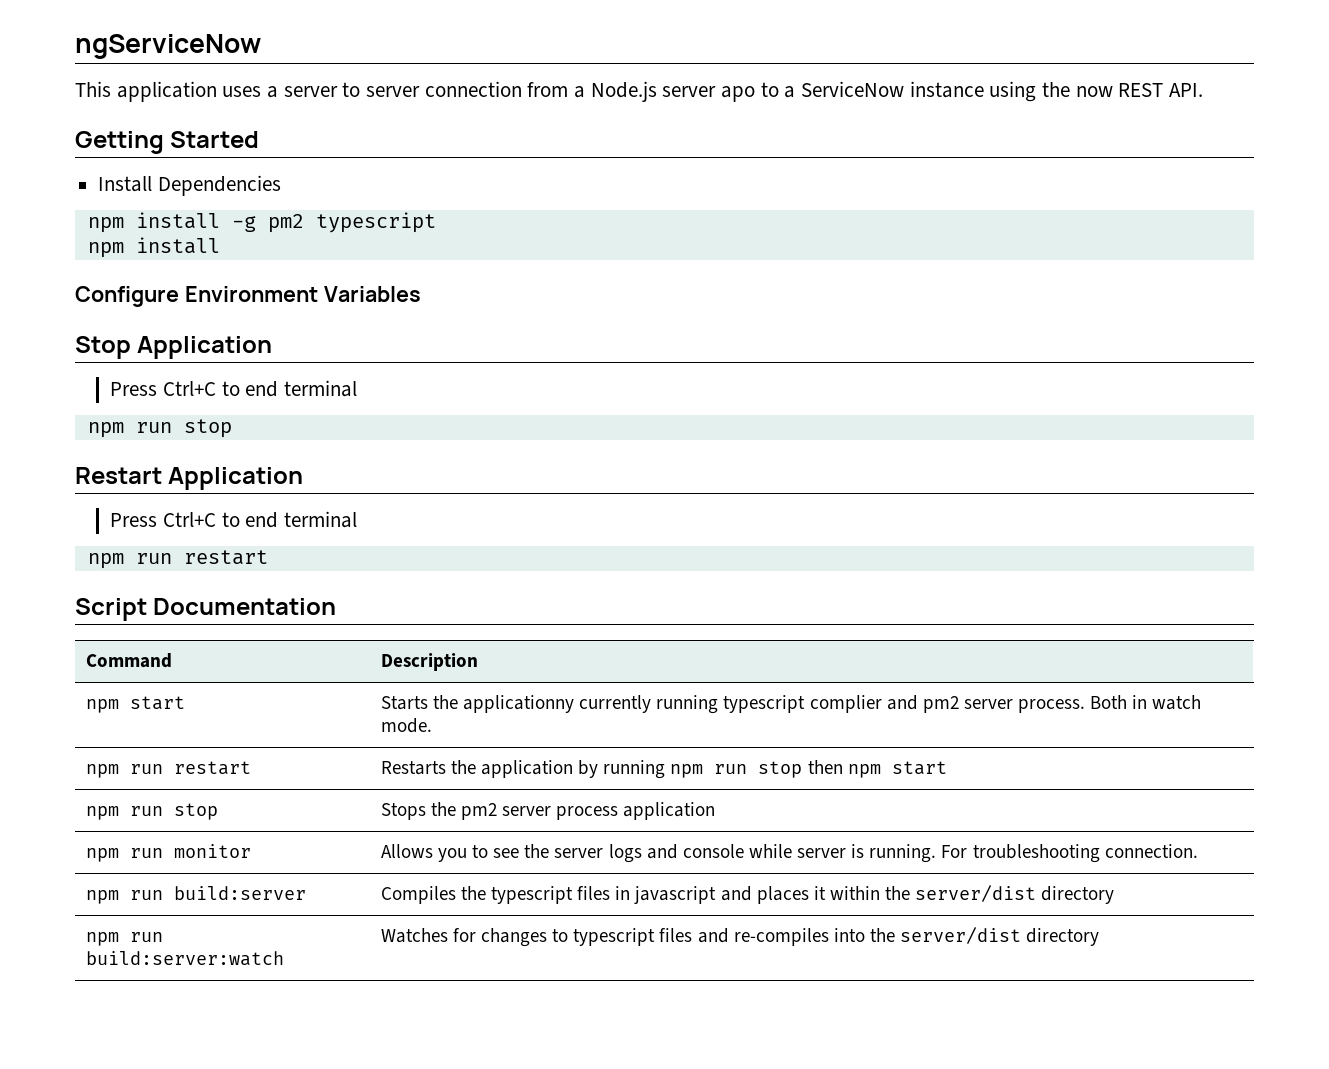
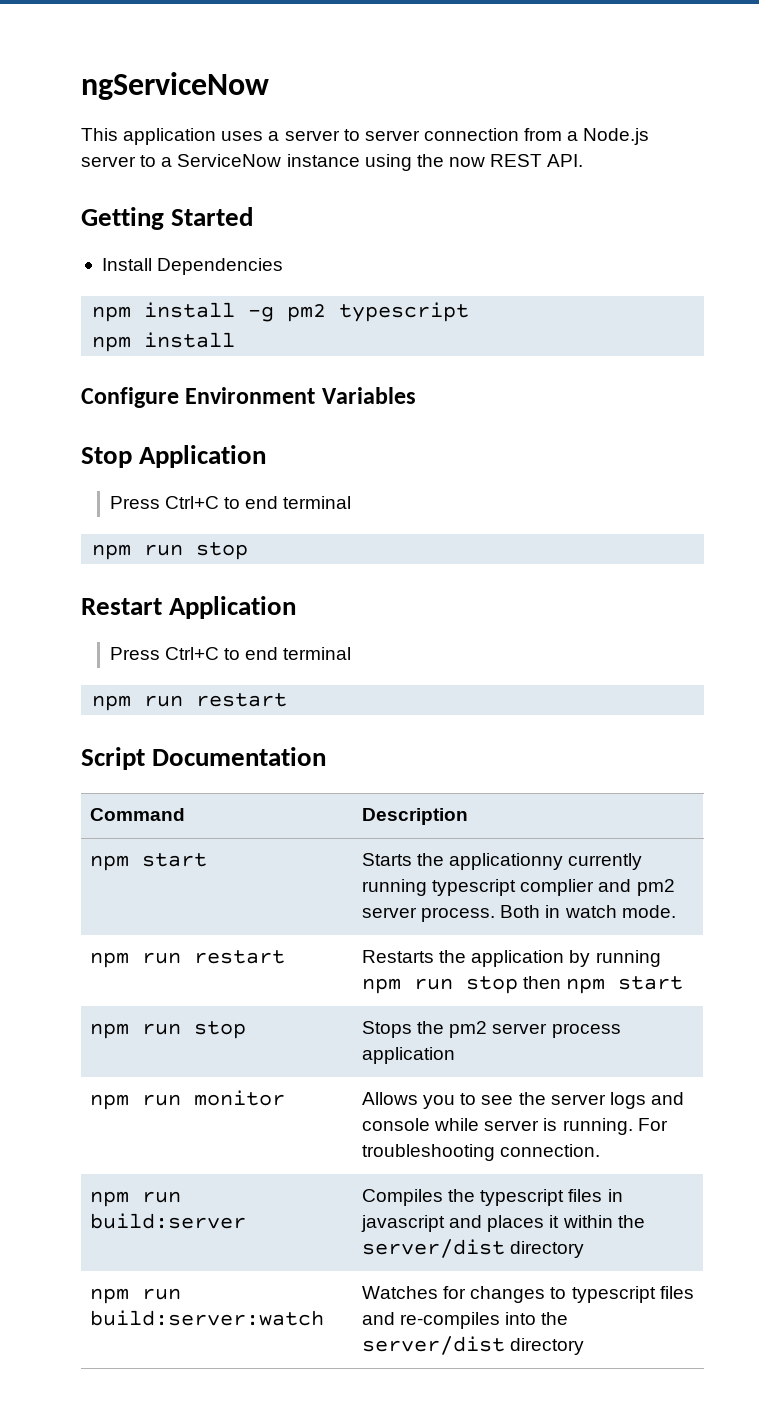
[721,86,756,102] apo -> (136, 161) none

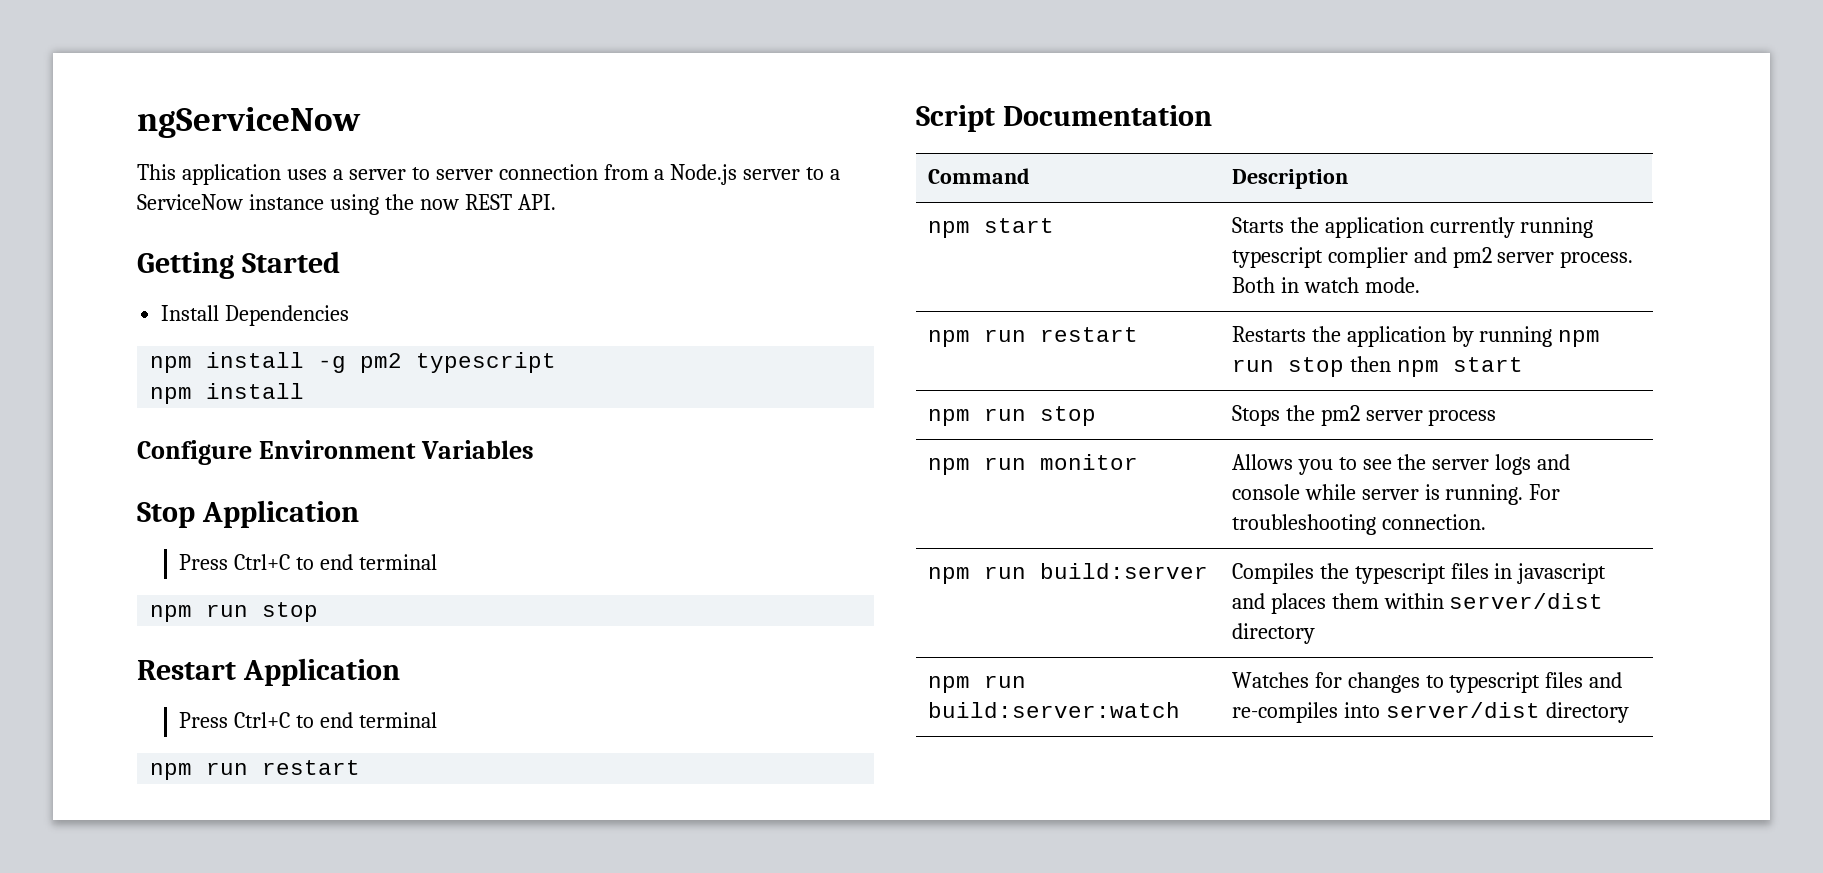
[449,853,564,870] applicationny -> [1324,217,1424,238] application
[361,1047,455,1064] application -> (1497, 417) none
[549,1215,645,1228] it within the -> [1331,593,1444,609] them within
[541,1312,569,1325] the -> (1380, 710) none

